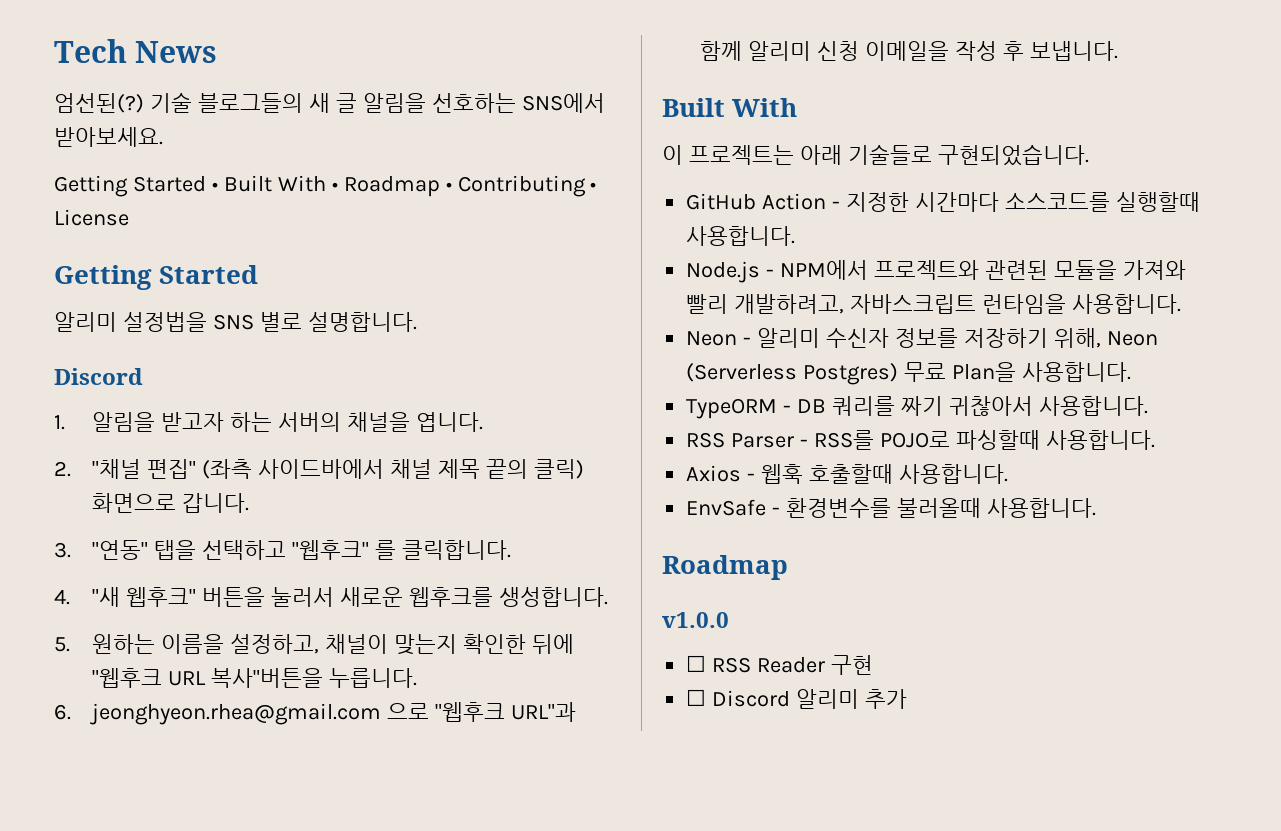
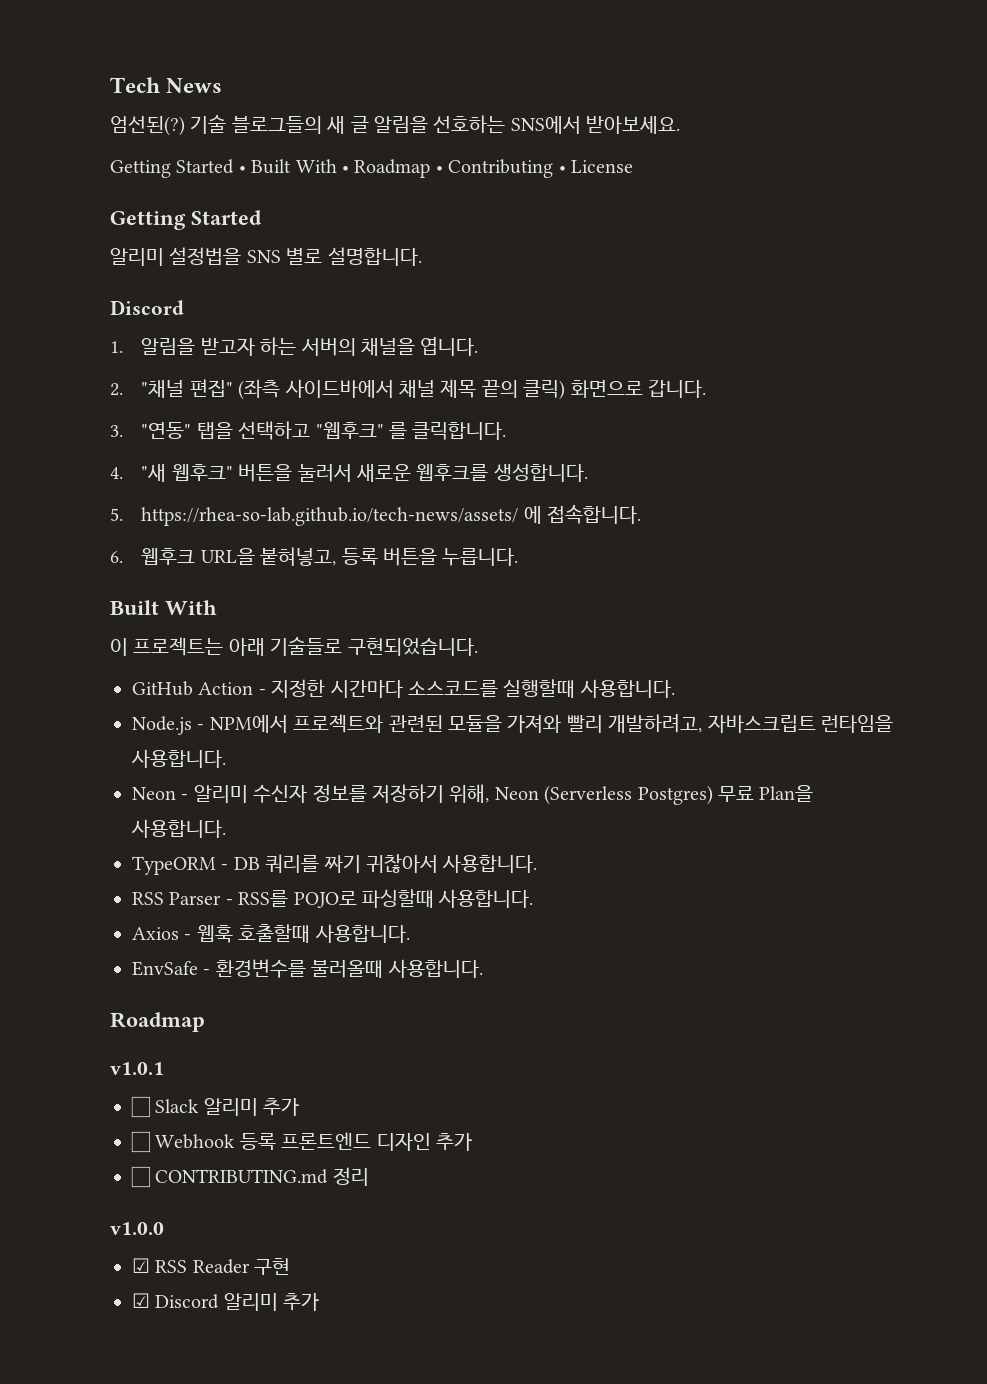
[91,634,574,655] [91,668,417,688] [54,702,576,725] [699,41,1118,61] 원하는 이름을 설정하고, 채널이 맞는지 확인한 뒤에 "웹후크 URL 복사"버튼을 누릅니다. // 6. jeonghyeon.rhea@gmail.com 으로 "웹후크 URL"과 함께 알리미 신청 이메일을 작성 후 보냅니다. -> [141,504,642,526] [110,547,519,566] https://rhea-so-lab.github.io/tech-news/assets/ 에 접속합니다. // 6. 웹후크 URL을 붙혀넣고, 등록 버튼을 누릅니다.
(788, 567) none -> [110,1062,164,1075] [131,1096,300,1118] [131,1131,472,1153] [131,1166,369,1188] // v1.0.1 // ☐ Slack 알리미 추가 // ☐ Webhook 등록 프론트엔드 디자인 추가 // ☐ CONTRIBUTING.md 정리
[686,655,707,672] ☐ -> [132,1258,150,1273] ☑
[686,689,707,706] ☐ -> [132,1293,150,1308] ☑

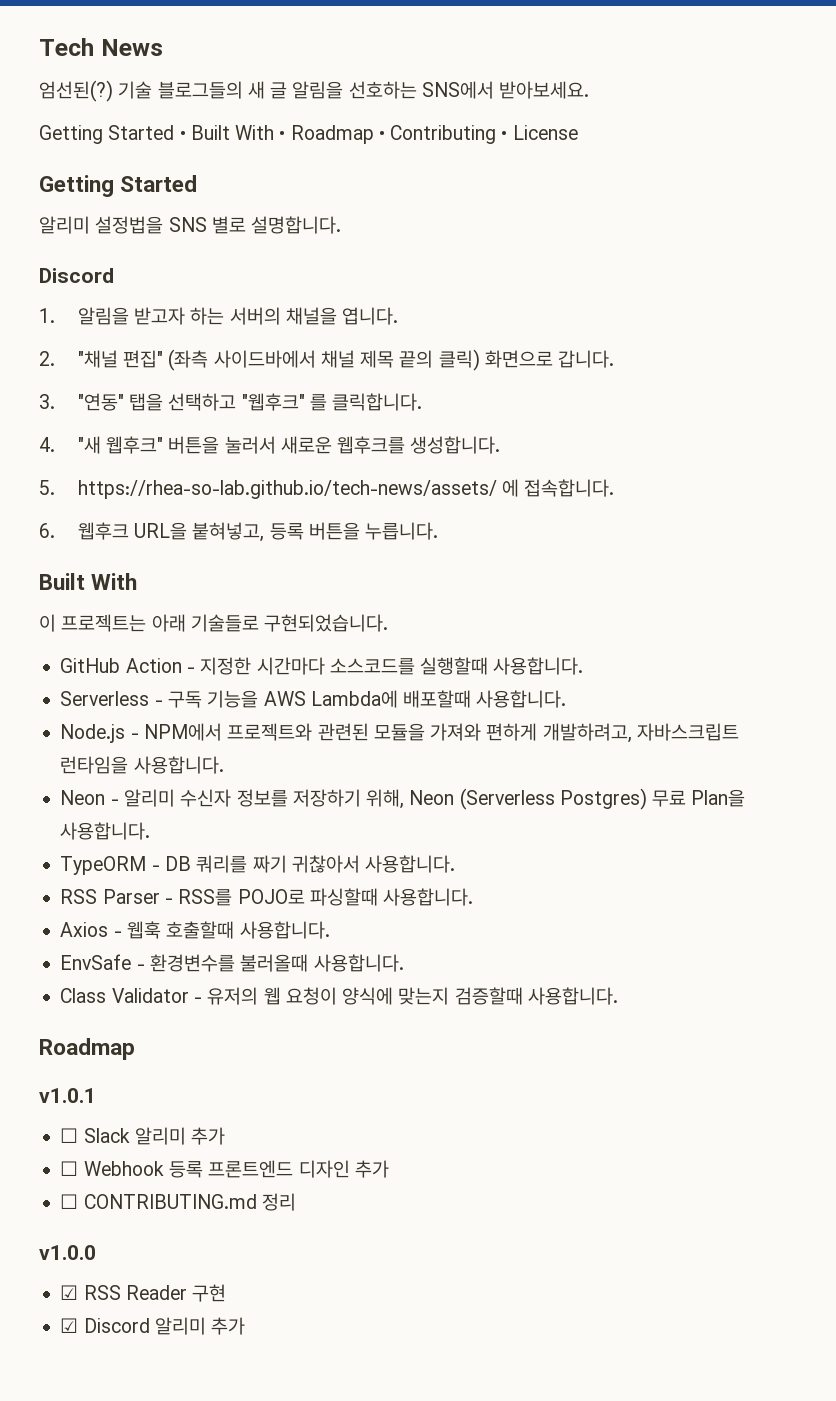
(675, 688) none -> [60,690,567,708] // Serverless - 구독 기능을 AWS Lambda에 배포할때 사용합니다.
[566,715,603,733] 빨리 -> [486,723,538,741] 편하게
(483, 968) none -> [60,987,618,1005] // Class Validator - 유저의 웹 요청이 양식에 맞는지 검증할때 사용합니다.

